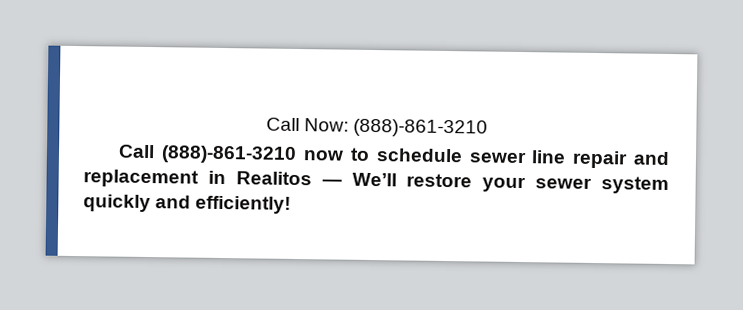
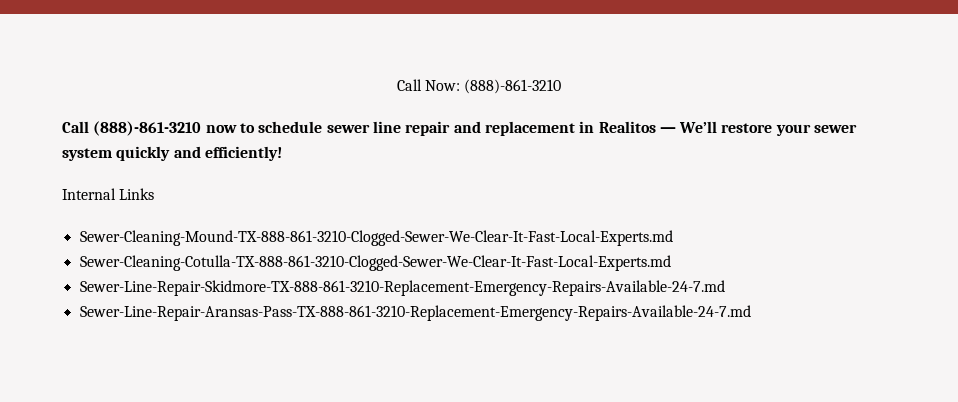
(292, 204) none -> [62,188,155,200] [79,230,673,246] [79,255,671,271] [79,280,725,296] [79,305,751,321] // Internal Links // Sewer-Cleaning-Mound-TX-888-861-3210-Clogged-Sewer-We-Clear-It-Fast-Local-Experts.md // Sewer-Cleaning-Cotulla-TX-888-861-3210-Clogged-Sewer-We-Clear-It-Fast-Local-Experts.md // Sewer-Line-Repair-Skidmore-TX-888-861-3210-Replacement-Emergency-Repairs-Available-24-7.md // Sewer-Line-Repair-Aransas-Pass-TX-888-861-3210-Replacement-Emergency-Repairs-Available-24-7.md

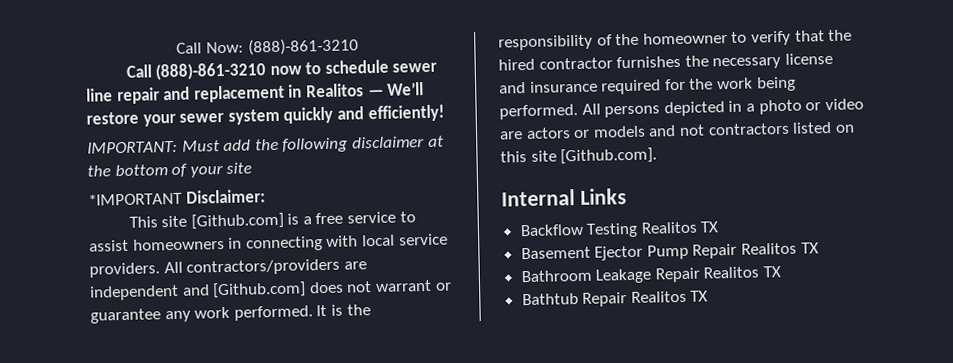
[62,188,155,200] [79,230,673,246] [79,255,671,271] [79,280,725,296] [79,305,751,321] Internal Links // Sewer-Cleaning-Mound-TX-888-861-3210-Clogged-Sewer-We-Clear-It-Fast-Local-Experts.md // Sewer-Cleaning-Cotulla-TX-888-861-3210-Clogged-Sewer-We-Clear-It-Fast-Local-Experts.md // Sewer-Line-Repair-Skidmore-TX-888-861-3210-Replacement-Emergency-Repairs-Available-24-7.md // Sewer-Line-Repair-Aransas-Pass-TX-888-861-3210-Replacement-Emergency-Repairs-Available-24-7.md -> [87,135,444,154] [87,162,253,178] [88,189,266,206] [128,211,416,230] [89,233,448,252] [89,258,367,278] [89,279,452,301] [90,304,371,324] [498,29,853,51] [498,52,833,71] [499,76,796,95] [499,98,864,120] [500,121,855,140] [500,147,658,165] [501,188,627,207] [519,221,720,238] [520,242,819,261] [520,265,782,284] [521,290,709,307] IMPORTANT: Must add the following disclaimer at the bottom of your site // *IMPORTANT Disclaimer: // This site [Github.com] is a free service to assist homeowners in connecting with local service providers. All contractors/providers are independent and [Github.com] does not warrant or guarantee any work performed. It is the responsibility of the homeowner to verify that the hired contractor furnishes the necessary license and insurance required for the work being performed. All persons depicted in a photo or video are actors or models and not contractors listed on this site [Github.com]. // Internal Links // Backflow Testing Realitos TX // Basement Ejector Pump Repair Realitos TX // Bathroom Leakage Repair Realitos TX // Bathtub Repair Realitos TX

